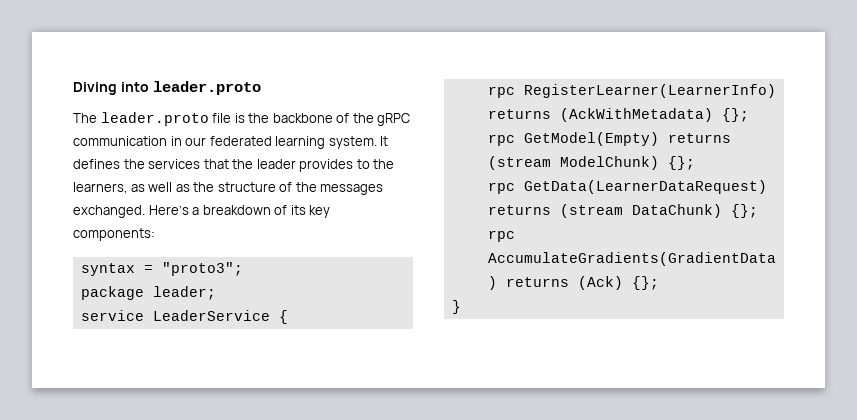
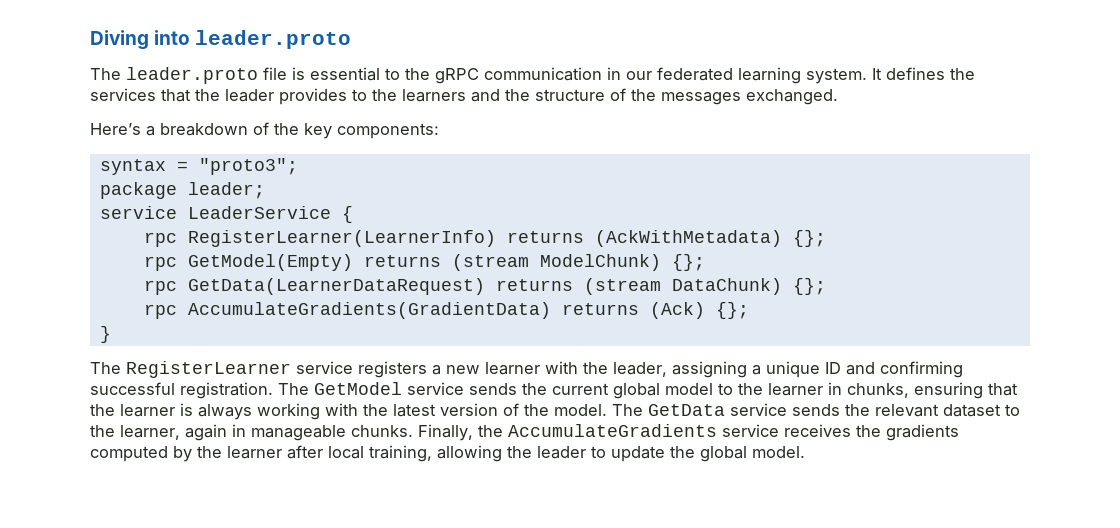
[248,113,350,123] the backbone of -> [310,67,400,81] essential to
[73,182,190,194] learners, as well as -> [402,89,500,102] learners and
(145, 211) none -> (838, 97) //
[290,205,306,215] its -> [274,123,299,135] the
(461, 307) none -> [90,361,963,378] [90,382,1018,399] [90,403,1020,420] [90,424,959,441] [90,445,805,462] // The RegisterLearner service registers a new learner with the leader, assigning a unique ID and confirming successful registration. The GetModel service sends the current global model to the learner in chunks, ensuring that the learner is always working with the latest version of the model. The GetData service sends the relevant dataset to the learner, again in manageable chunks. Finally, the AccumulateGradients service receives the gradients computed by the learner after local training, allowing the leader to update the global model.

